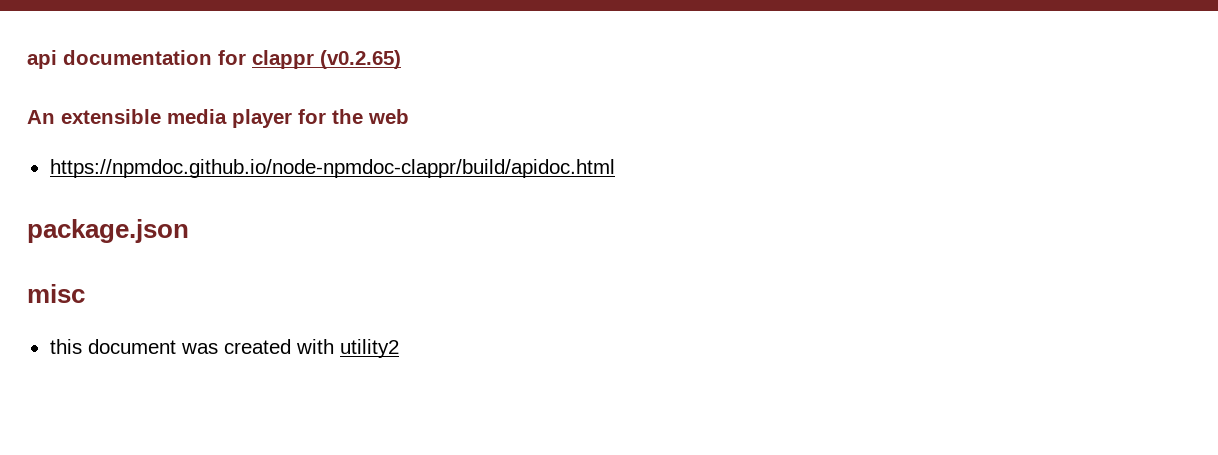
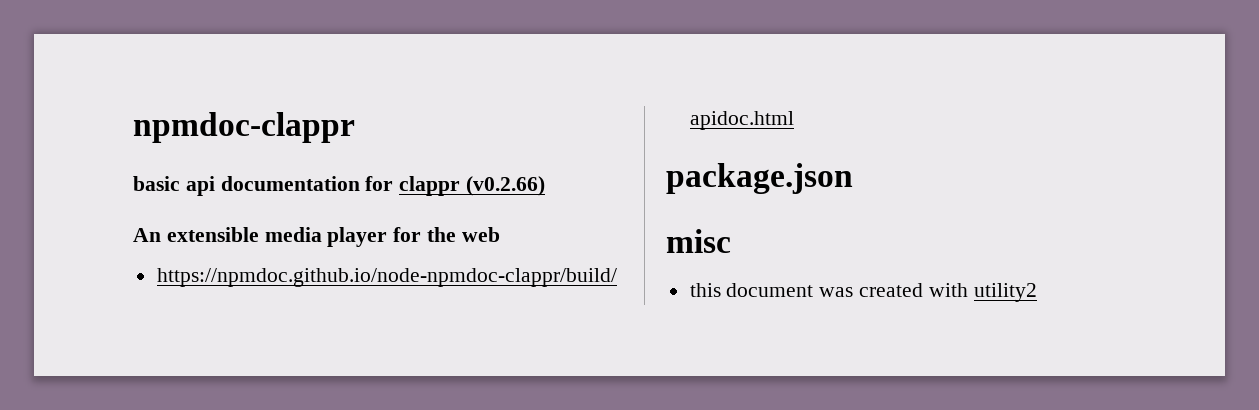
(27, 59) none -> [133,112,355,143] [133,176,180,191] npmdoc-clappr // basic
[320,50,401,69] (v0.2.65) -> [466,176,546,196] (v0.2.66)

